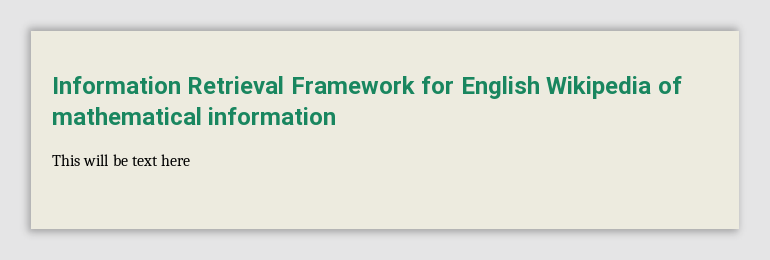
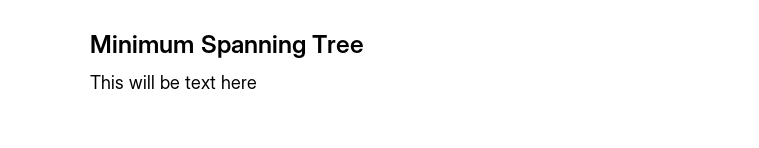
[52,76,682,99] [52,107,337,125] Information Retrieval Framework for English Wikipedia of mathematical information -> [90,35,365,58] Minimum Spanning Tree

